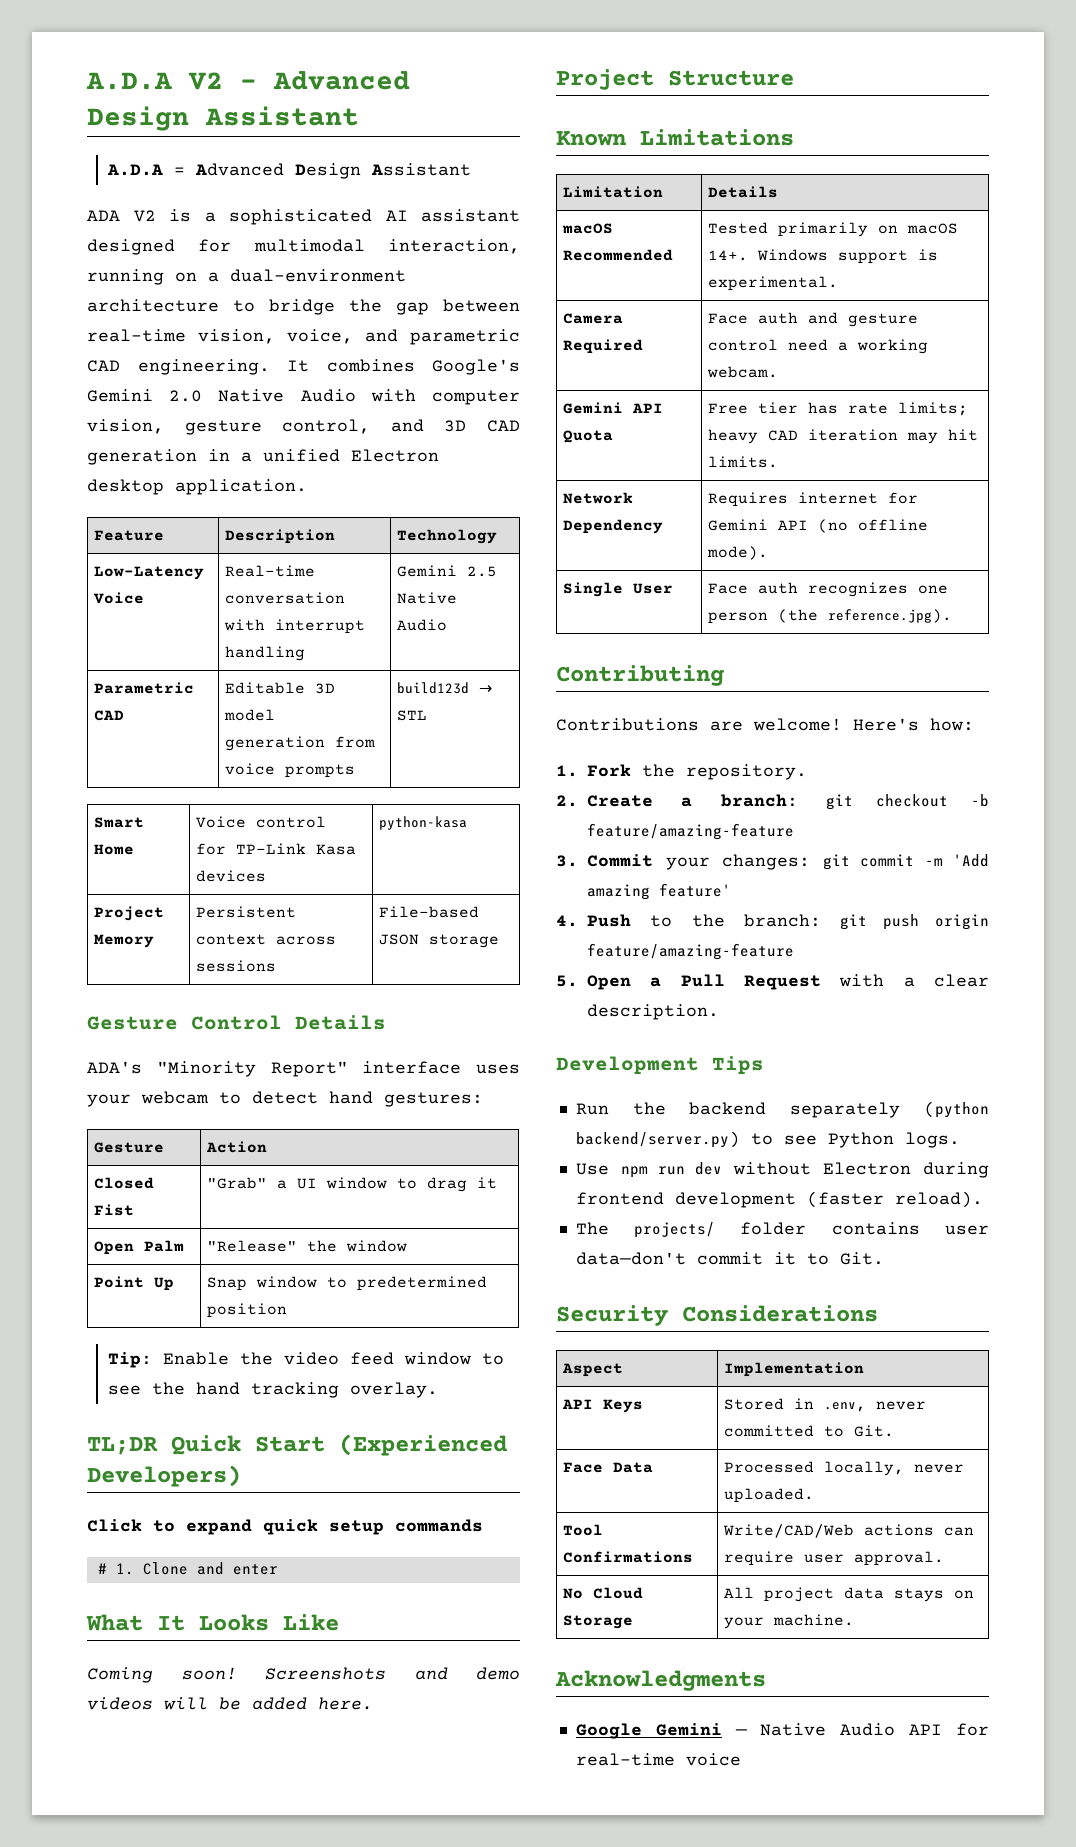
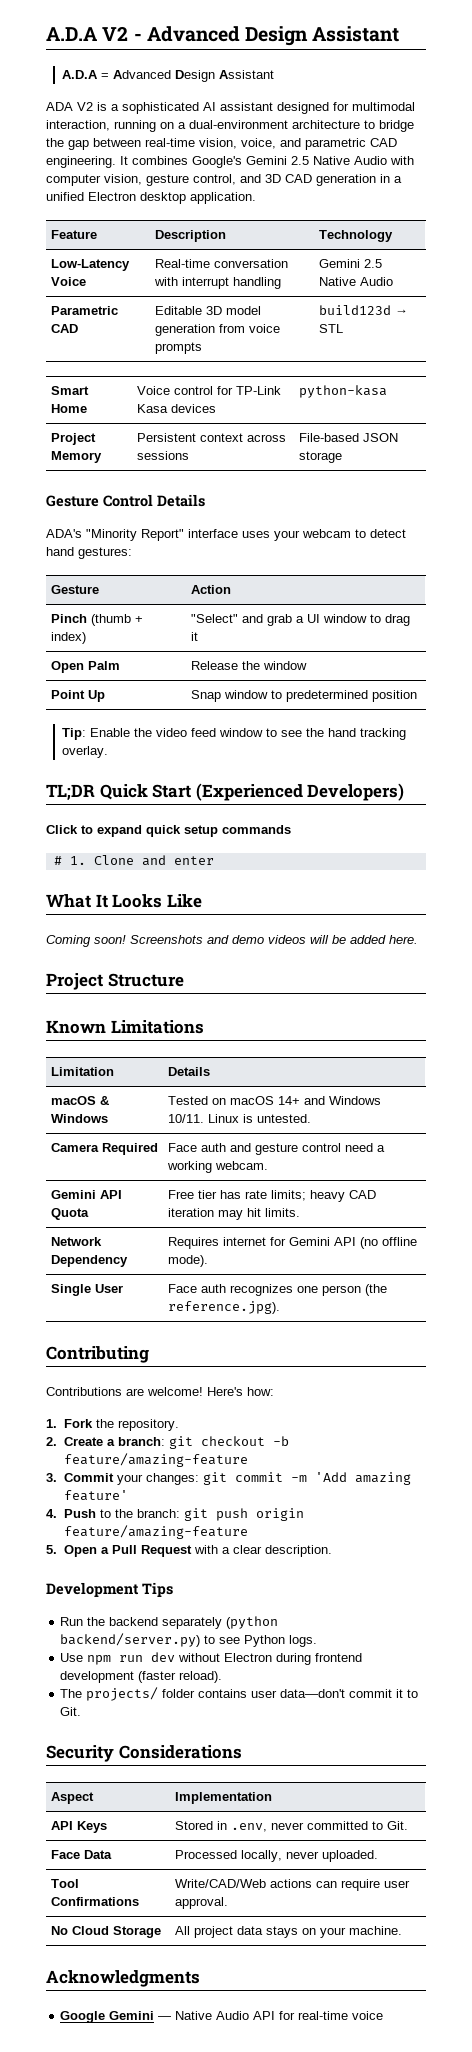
[169,390,203,402] 2.0 -> [291,156,309,165] 2.5
[94,1177,155,1189] [94,1204,135,1216] [207,1177,268,1189] Closed Fist | "Grab" -> [51,614,144,626] [51,632,87,644] [191,614,293,626] Pinch (thumb + index) | "Select" and grab
[207,1240,298,1252] "Release" -> [191,661,239,670] Release
[563,249,674,261] Recommended -> [100,1096,110,1105] [51,1114,109,1123] & Windows
[778,222,869,237] primarily -> (209, 1100) none
[708,249,939,264] [708,276,839,291] 14+. Windows support is experimental. -> [278,1096,382,1105] [168,1114,312,1123] 14+ and Windows 10/11. Linux is untested.

